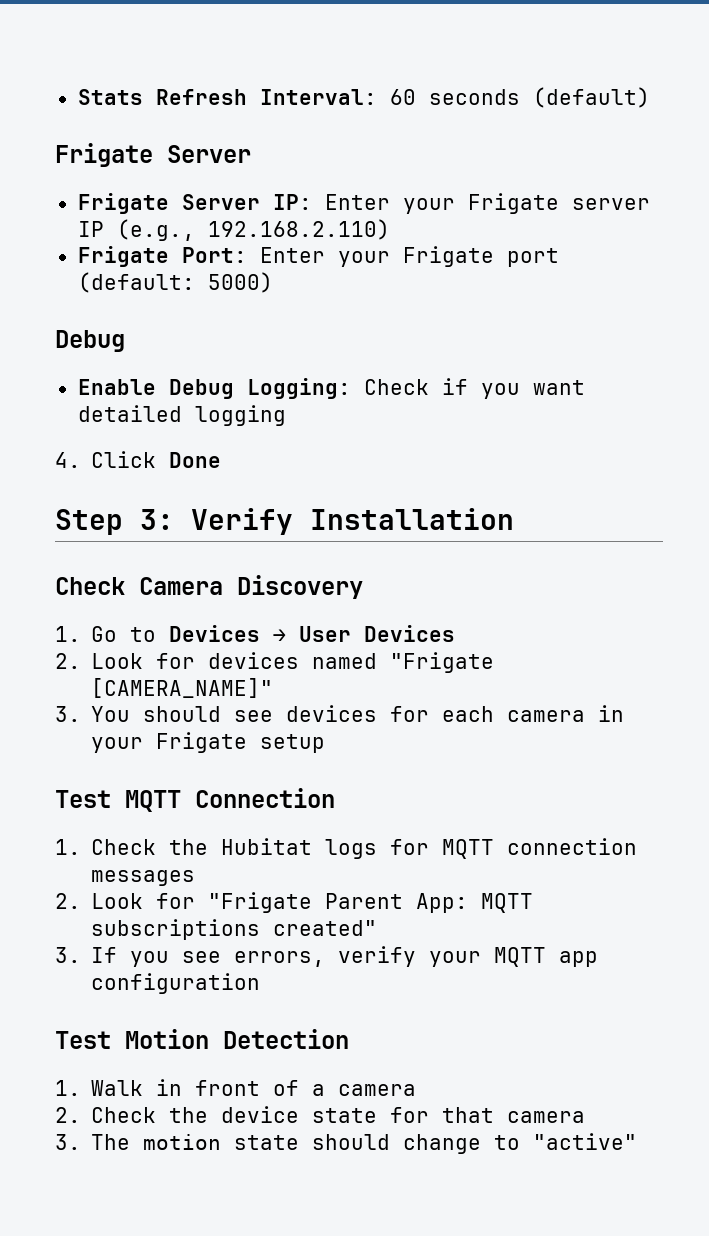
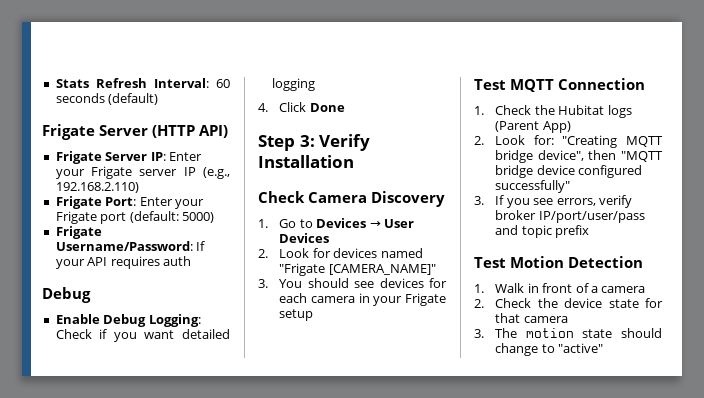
(251, 154) none -> [152,125,228,138] (HTTP API)
(273, 282) none -> [55,226,102,239] [55,241,206,251] [55,256,191,269] // Frigate Username/Password: If your API requires auth
[390,838,638,859] [91,870,196,886] [55,892,534,913] [91,919,378,940] for MQTT connection messages // 2. Look for "Frigate Parent App: MQTT subscriptions created" -> [495,121,571,133] [474,135,663,148] [495,150,663,163] [495,165,643,178] [495,180,571,193] (Parent App) // 2. Look for: "Creating MQTT bridge device", then "MQTT bridge device configured successfully"
[429,947,599,967] [91,973,261,994] your MQTT app configuration -> [495,210,645,223] [495,225,590,238] broker IP/port/user/pass and topic prefix

